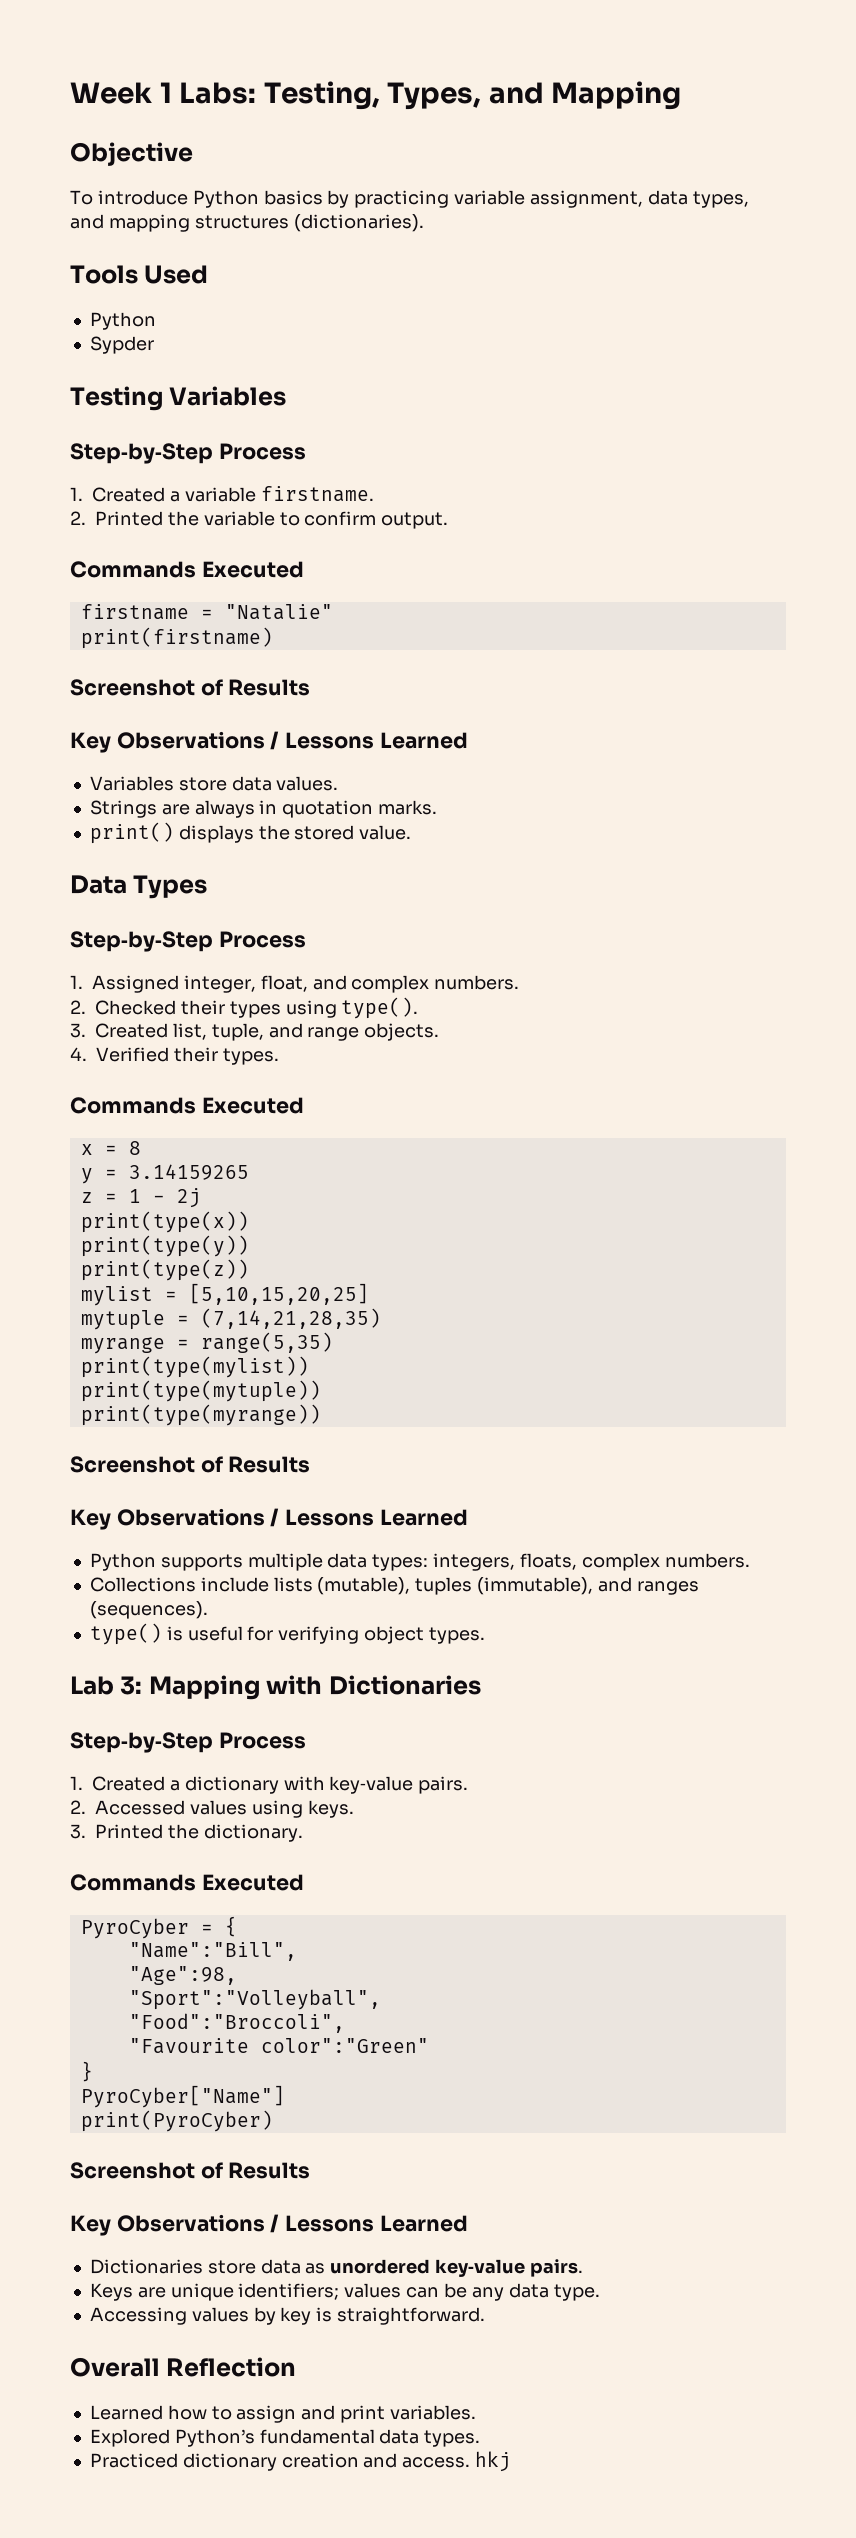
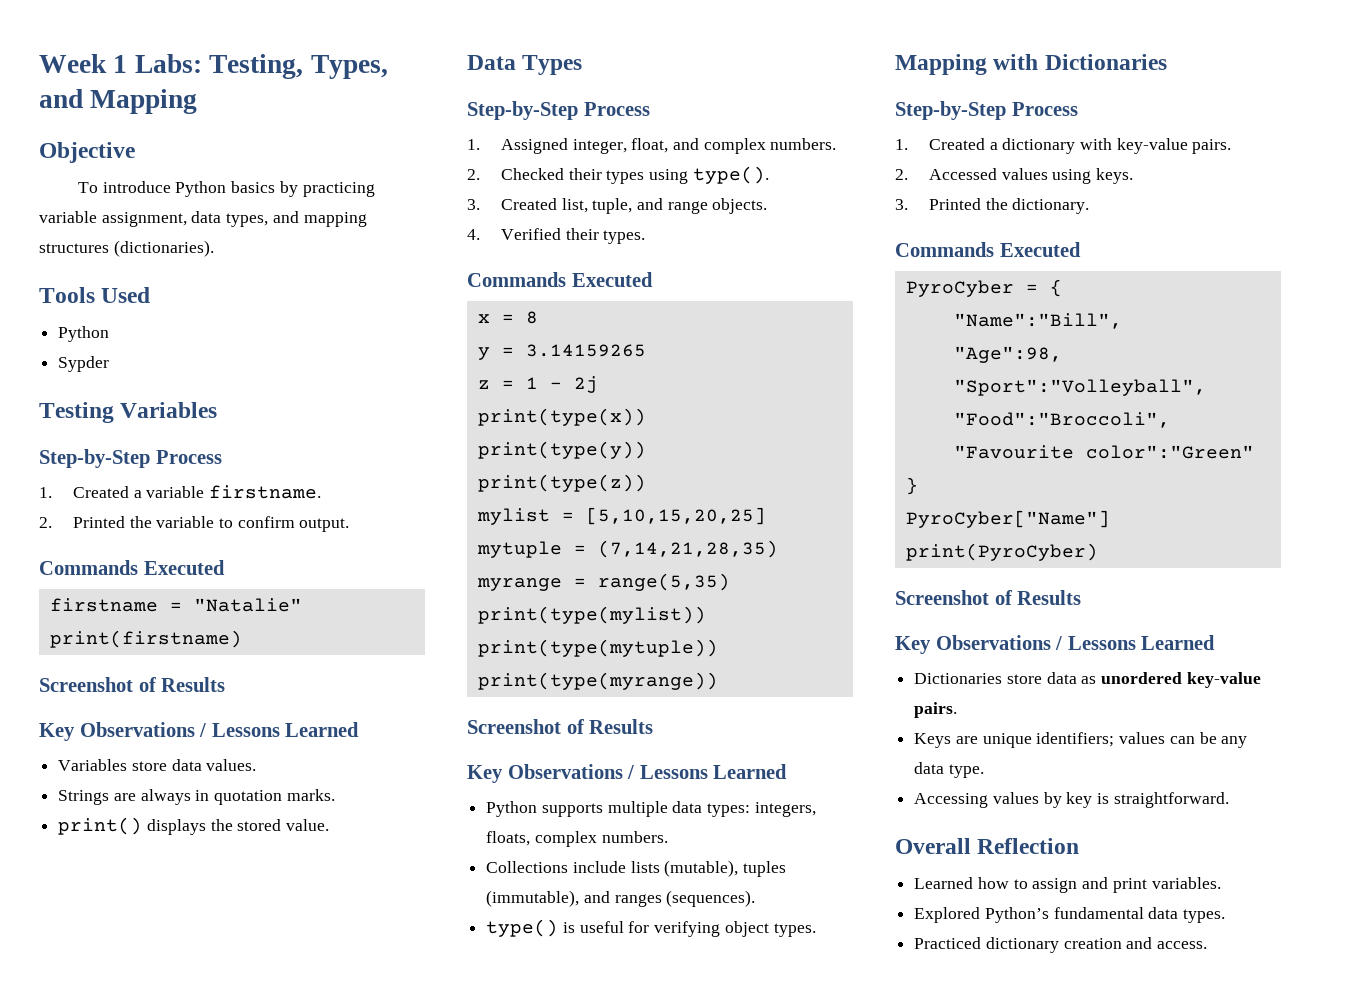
[70,1676,143,1695] Lab 3: -> (816, 930) none
[475,2451,512,2472] hkj -> (1208, 945) none

